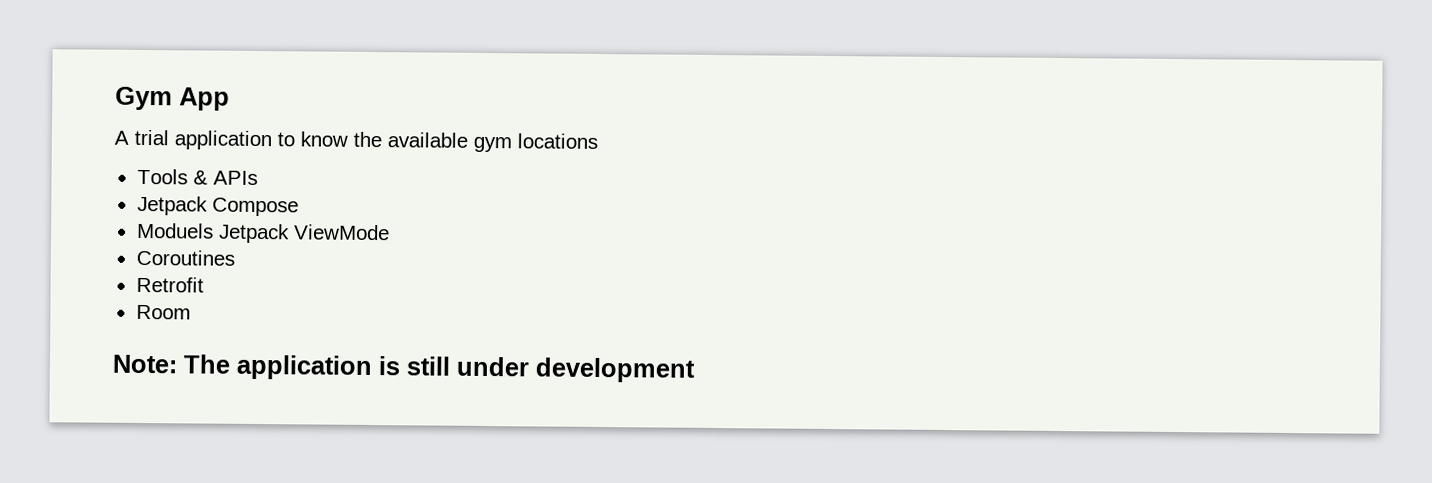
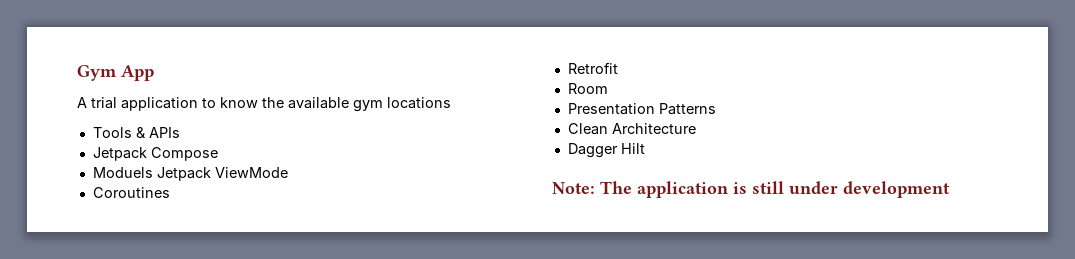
(191, 312) none -> [567,103,716,115] [567,123,696,135] [567,143,645,158] // Presentation Patterns // Clean Architecture // Dagger Hilt

